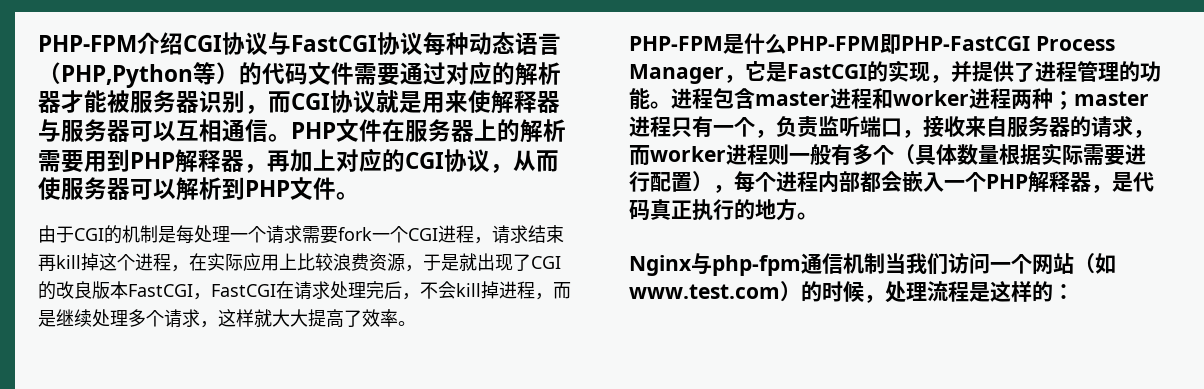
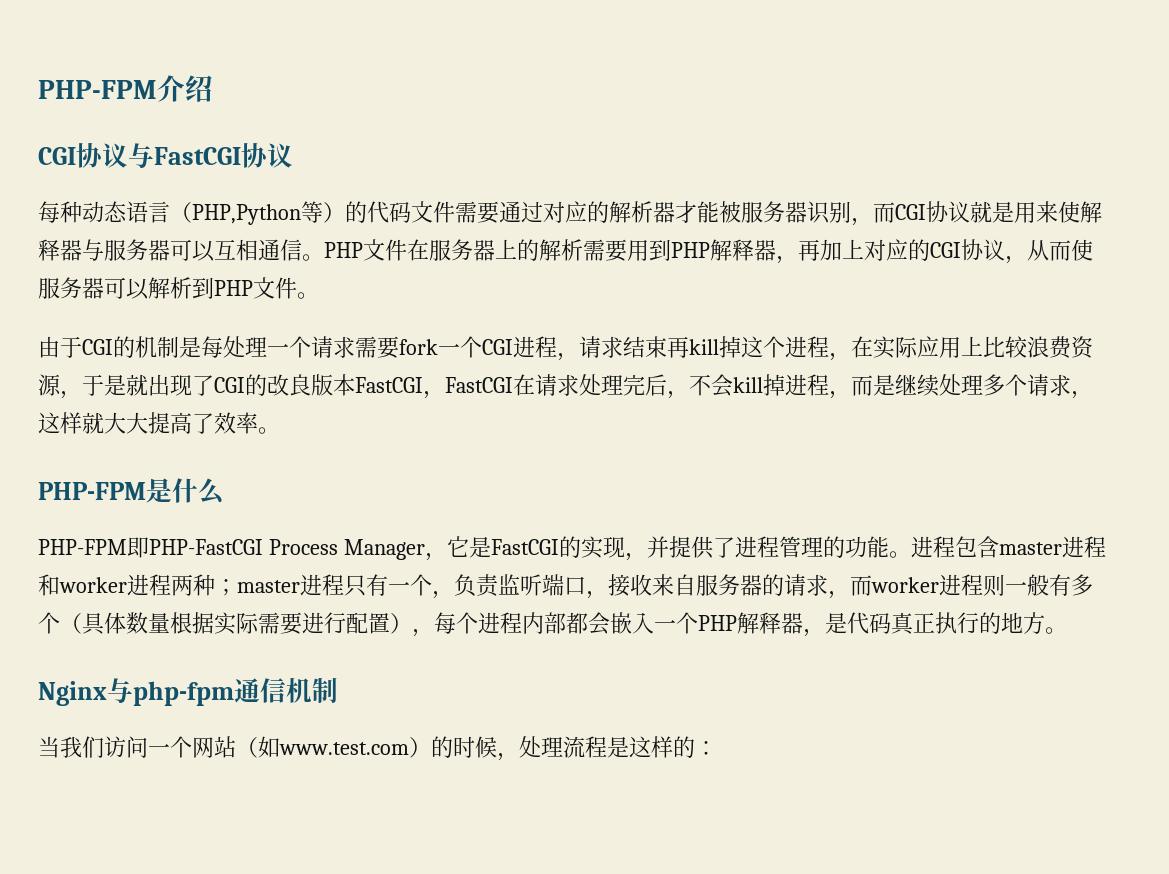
(183, 43) none -> (213, 88) //
(423, 44) none -> (293, 155) //
(786, 44) none -> (225, 491) //
(885, 263) none -> (338, 690) //

